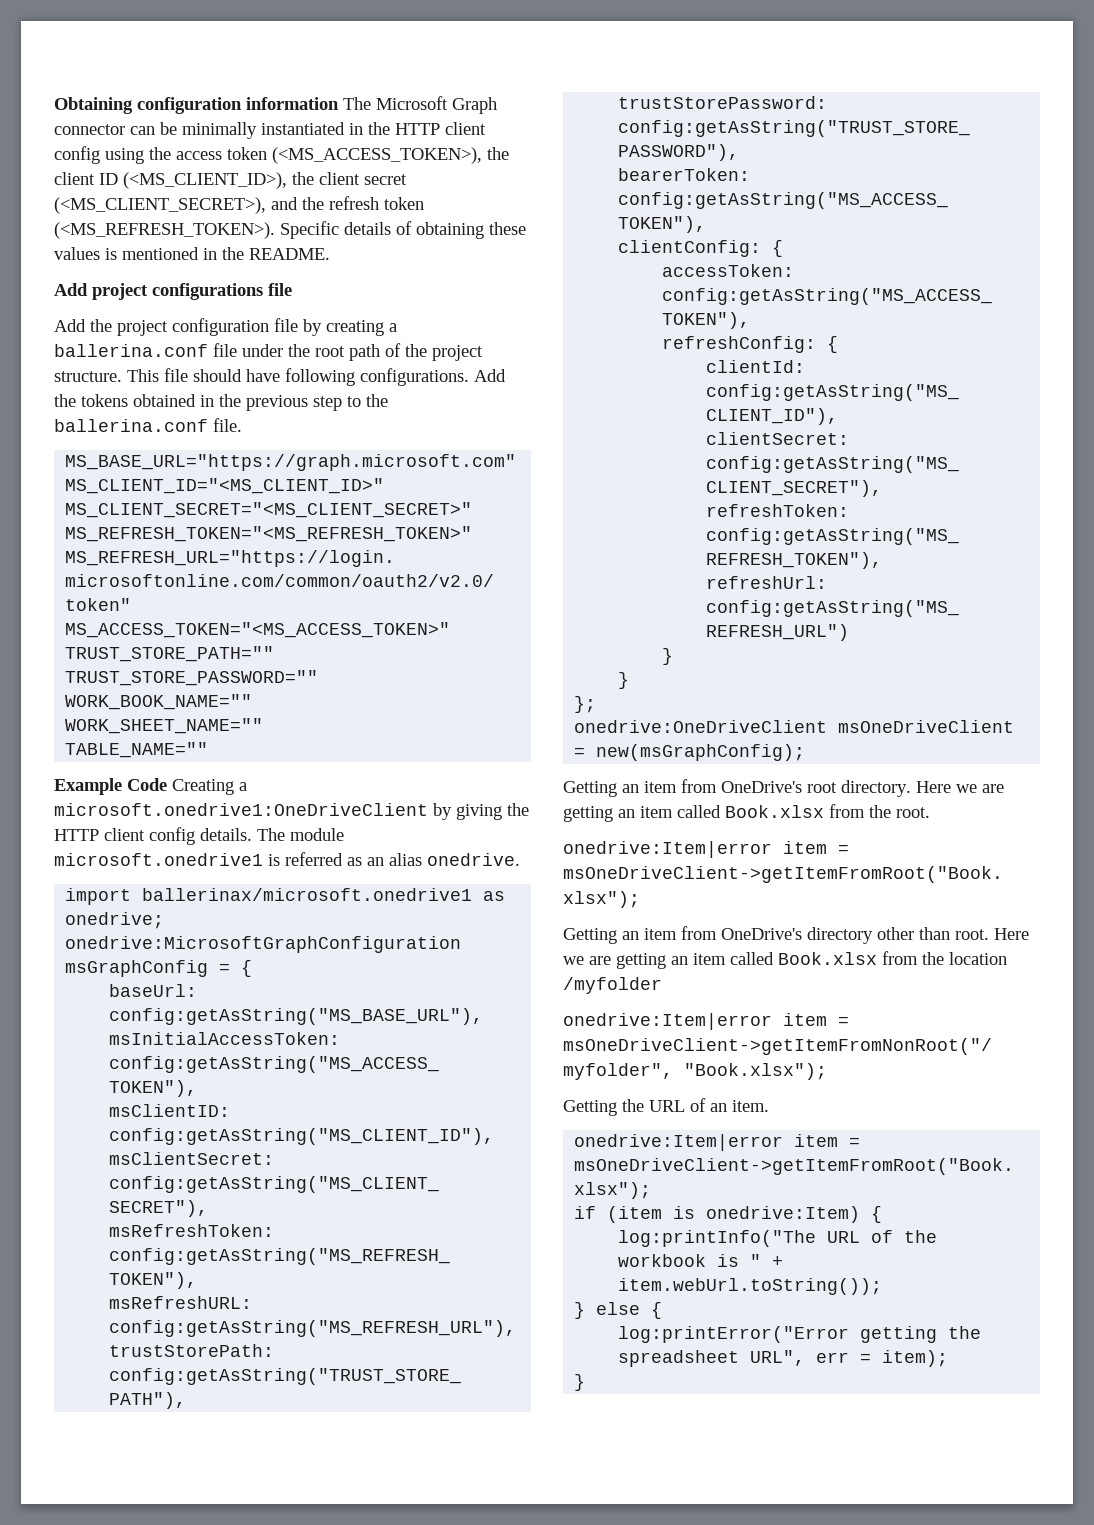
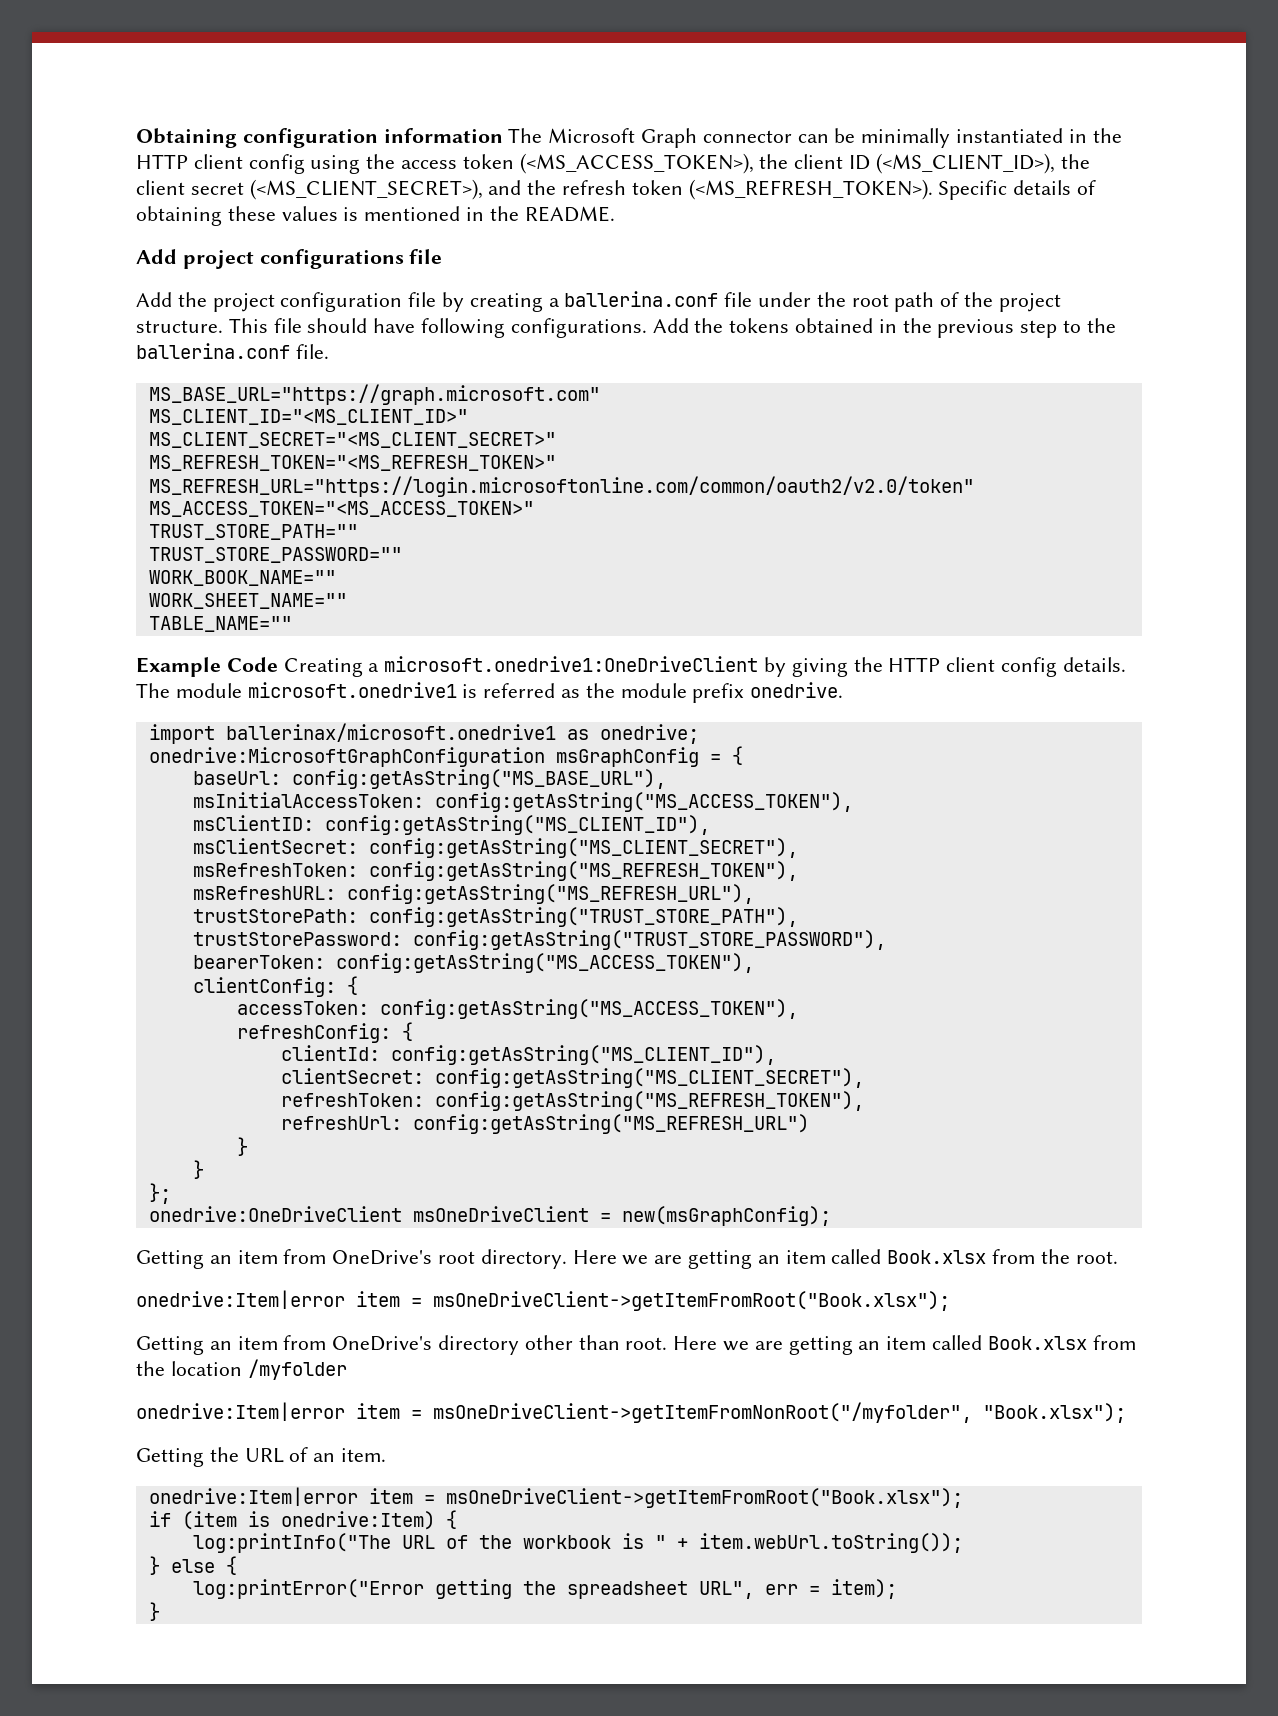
[367,853,422,866] an alias -> [585,683,745,703] the module prefix

